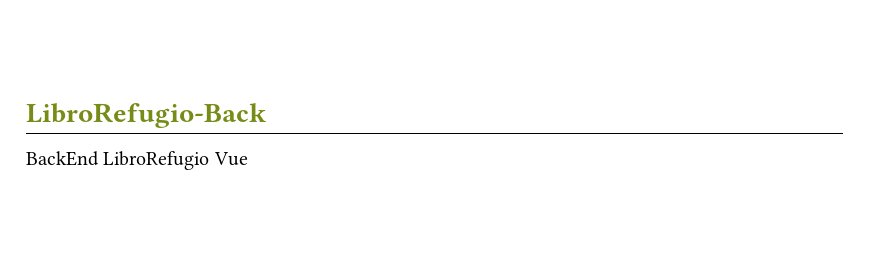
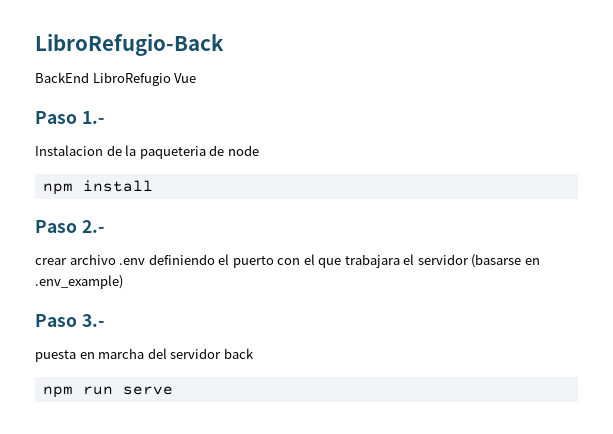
(248, 159) none -> [35,111,104,124] [35,145,259,159] [42,180,153,195] [35,220,104,233] [35,254,540,268] [35,275,123,289] [35,314,104,327] [35,348,254,362] [42,386,173,398] // Paso 1.- // Instalacion de la paqueteria de node // npm install // Paso 2.- // crear archivo .env definiendo el puerto con el que trabajara el servidor (basarse en .env_example) // Paso 3.- // puesta en marcha del servidor back // npm run serve

